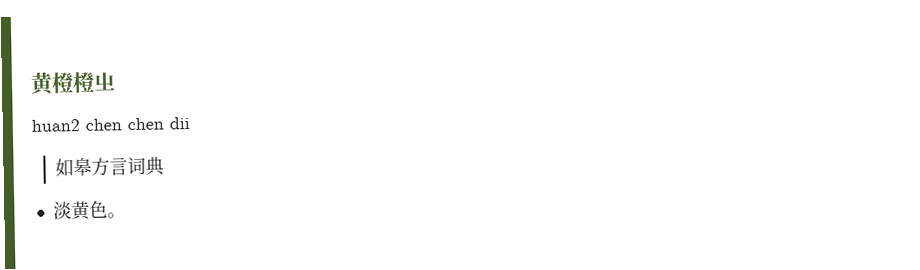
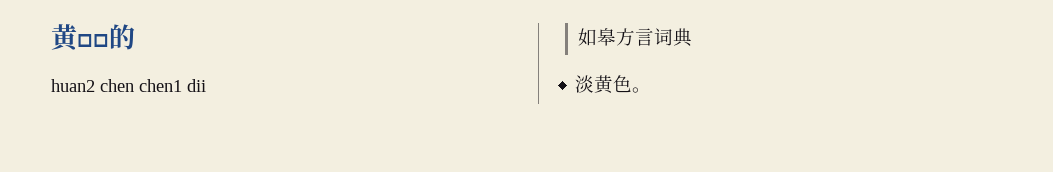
[30,71,116,96] 黄橙橙㞢 -> [51,24,135,52] 黄□□的
[127,117,164,131] chen -> [139,79,182,92] chen1

